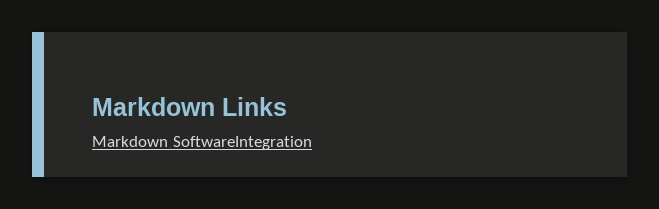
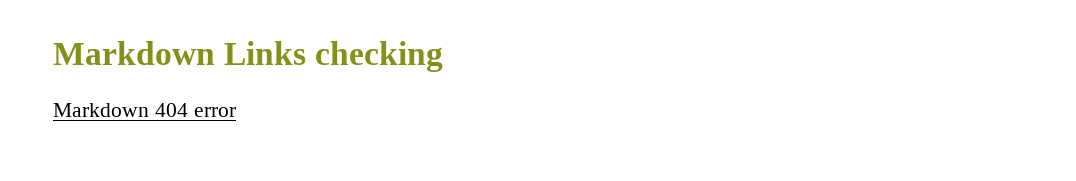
[92,136,312,150] // Markdown SoftwareIntegration -> [315,41,444,72] [53,103,236,117] checking // Markdown 404 error

